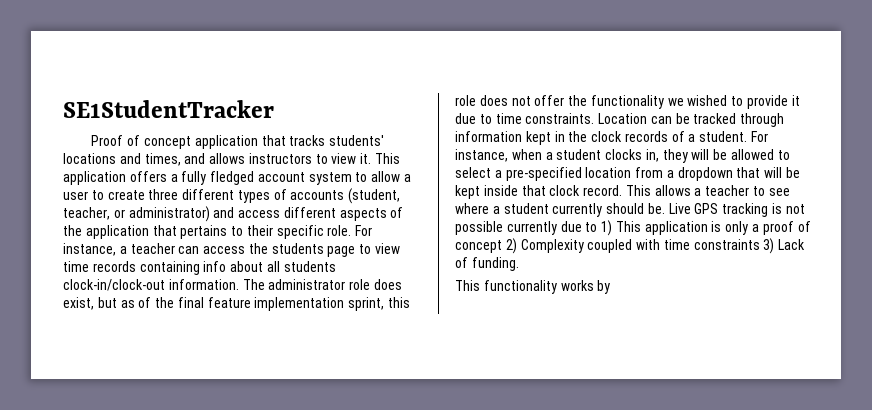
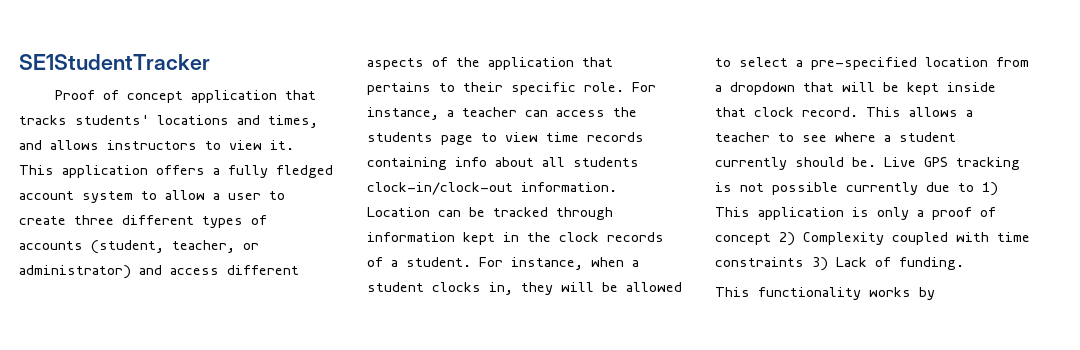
[242,279,402,290] [63,297,411,311] [455,95,800,109] [455,113,595,124] The administrator role does exist, but as of the final feature implementation sprint, this role does not offer the functionality we wished to provide it due to time constraints. -> (617, 187) none

